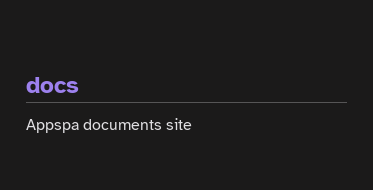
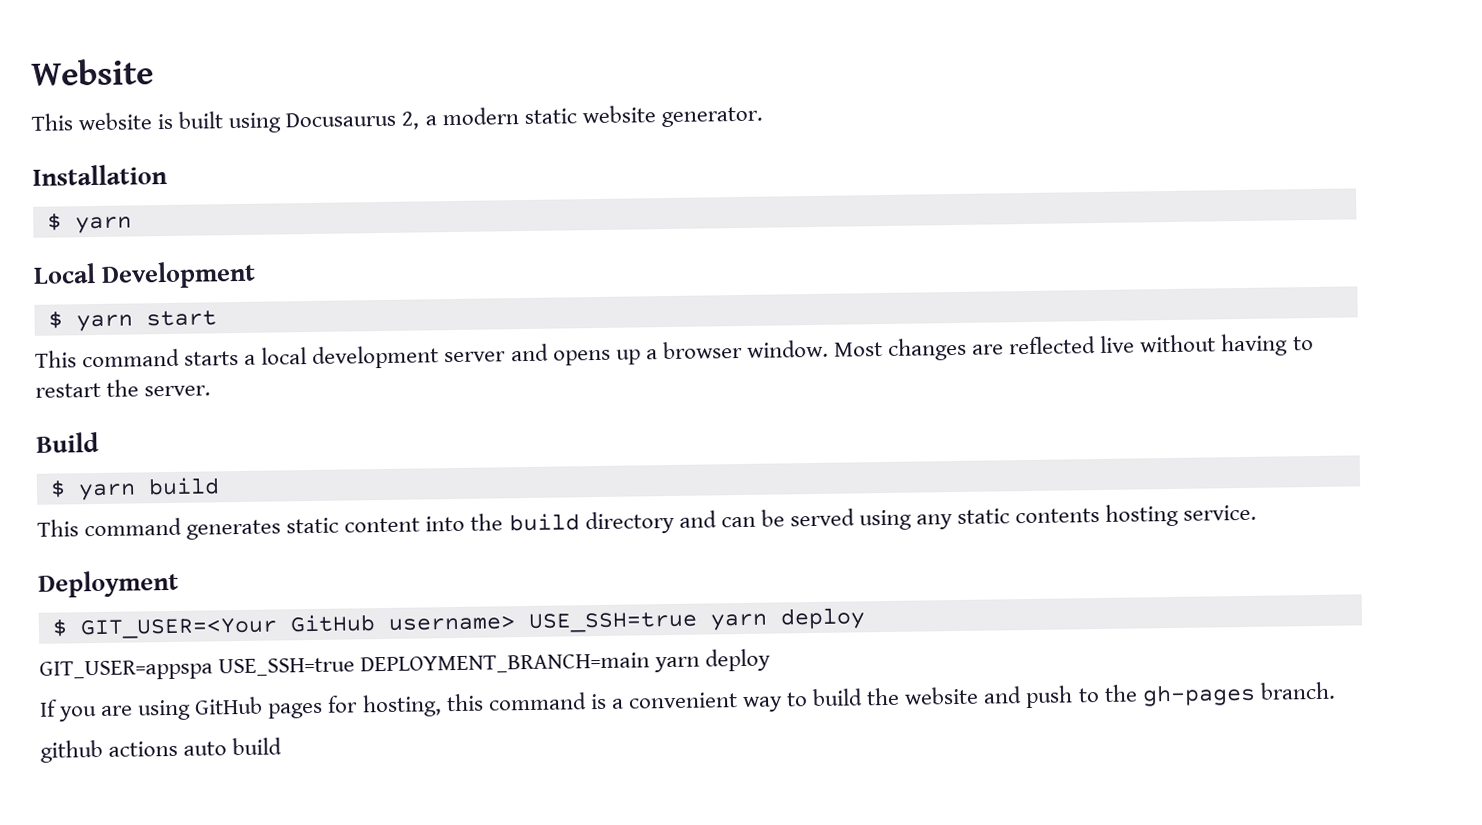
[26,77,79,93] [26,118,193,133] docs // Appspa documents site -> [31,58,154,86] [31,105,763,134] [32,163,168,186] [46,212,132,234] [33,260,257,289] [47,310,217,332] [35,333,1314,369] [35,379,212,398] [36,431,99,453] [49,477,220,501] [37,503,1258,540] [38,569,179,598] [51,607,866,640] [39,648,772,681] [39,681,1336,722] [40,737,283,763] Website // This website is built using Docusaurus 2, a modern static website generator. // Installation // $ yarn // Local Development // $ yarn start // This command starts a local development server and opens up a browser window. Most changes are reflected live without having to restart the server. // Build // $ yarn build // This command generates static content into the build directory and can be served using any static contents hosting service. // Deployment // $ GIT_USER=<Your GitHub username> USE_SSH=true yarn deploy // GIT_USER=appspa USE_SSH=true DEPLOYMENT_BRANCH=main yarn deploy // If you are using GitHub pages for hosting, this command is a convenient way to build the website and push to the gh-pages branch. // github actions auto build

